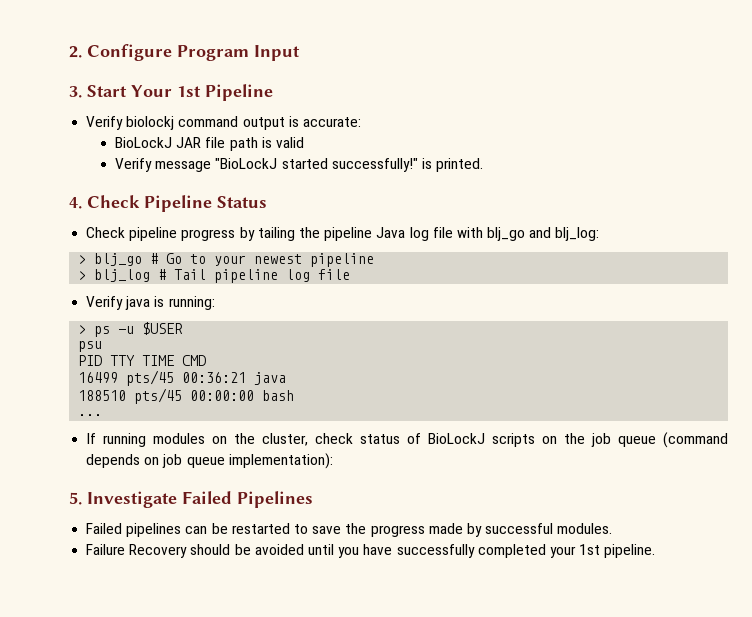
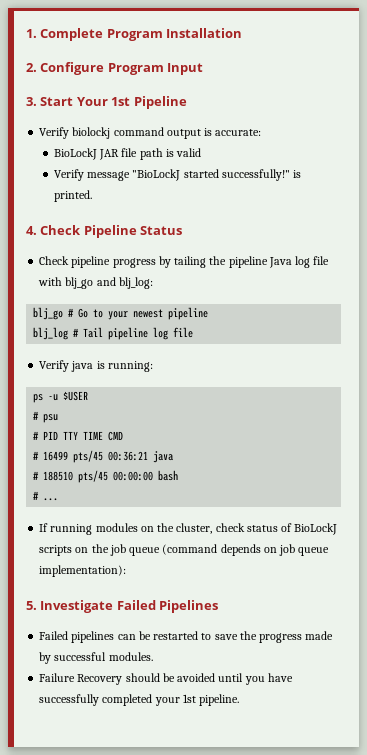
(69, 52) none -> [26,28,243,41] 1. Complete Program Installation //
[78,255,87,264] > -> (153, 283) none
[78,271,87,280] > -> (209, 313) none
[78,325,87,334] > -> (153, 366) none
(184, 328) none -> [33,411,40,420] #
(103, 346) none -> [33,431,40,440] #
(207, 360) none -> [33,451,40,460] #
(287, 378) none -> [33,471,40,480] #
(295, 395) none -> [33,491,40,500] #

